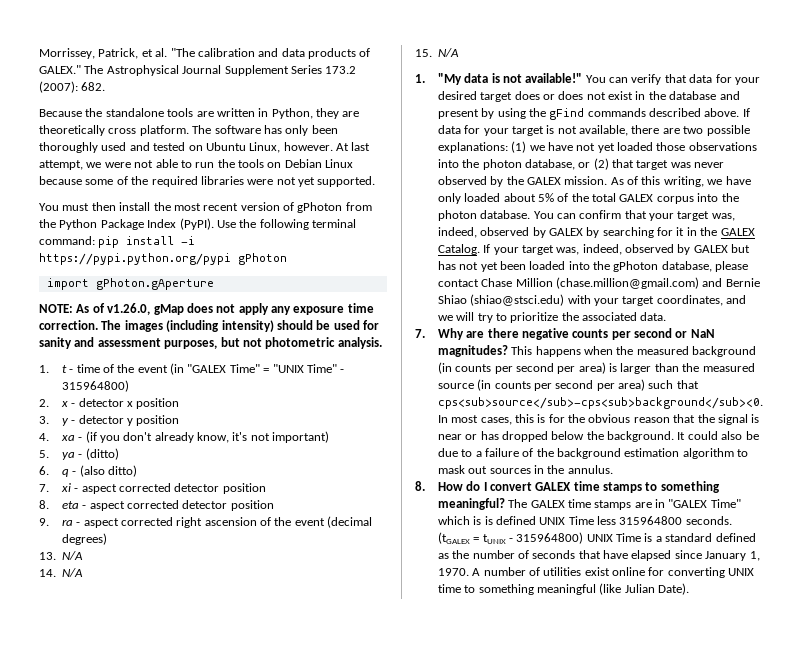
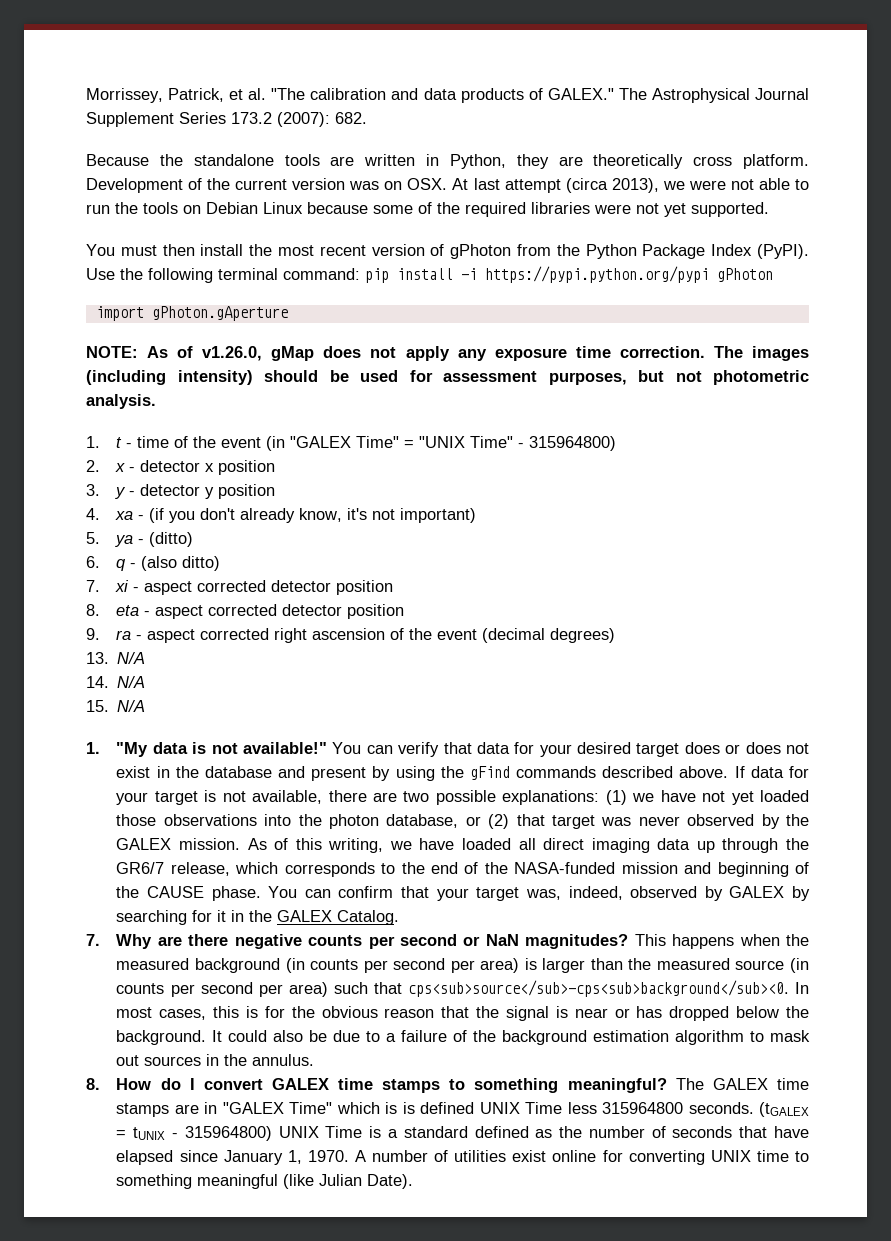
[192,125,338,136] [39,142,371,153] [39,160,83,170] The software has only been thoroughly used and tested on Ubuntu Linux, however. At last attempt, -> [86,178,659,193] Development of the current version was on OSX. At last attempt (circa 2013),
[39,337,95,349] sanity and -> (433, 376) none
[437,193,739,204] [437,210,531,221] only loaded about 5% of the total GALEX corpus into the photon database. -> [461,838,809,853] [116,862,809,877] [116,886,261,901] loaded all direct imaging data up through the GR6/7 release, which corresponds to the end of the NASA-funded mission and beginning of the CAUSE phase.
[483,244,751,255] [437,261,749,272] [437,277,760,289] [437,294,747,306] [437,312,667,323] If your target was, indeed, observed by GALEX but has not yet been loaded into the gPhoton database, please contact Chase Million (chase.million@gmail.com) and Bernie Shiao (shiao@stsci.edu) with your target coordinates, and we will try to prioritize the associated data. -> (400, 917) none

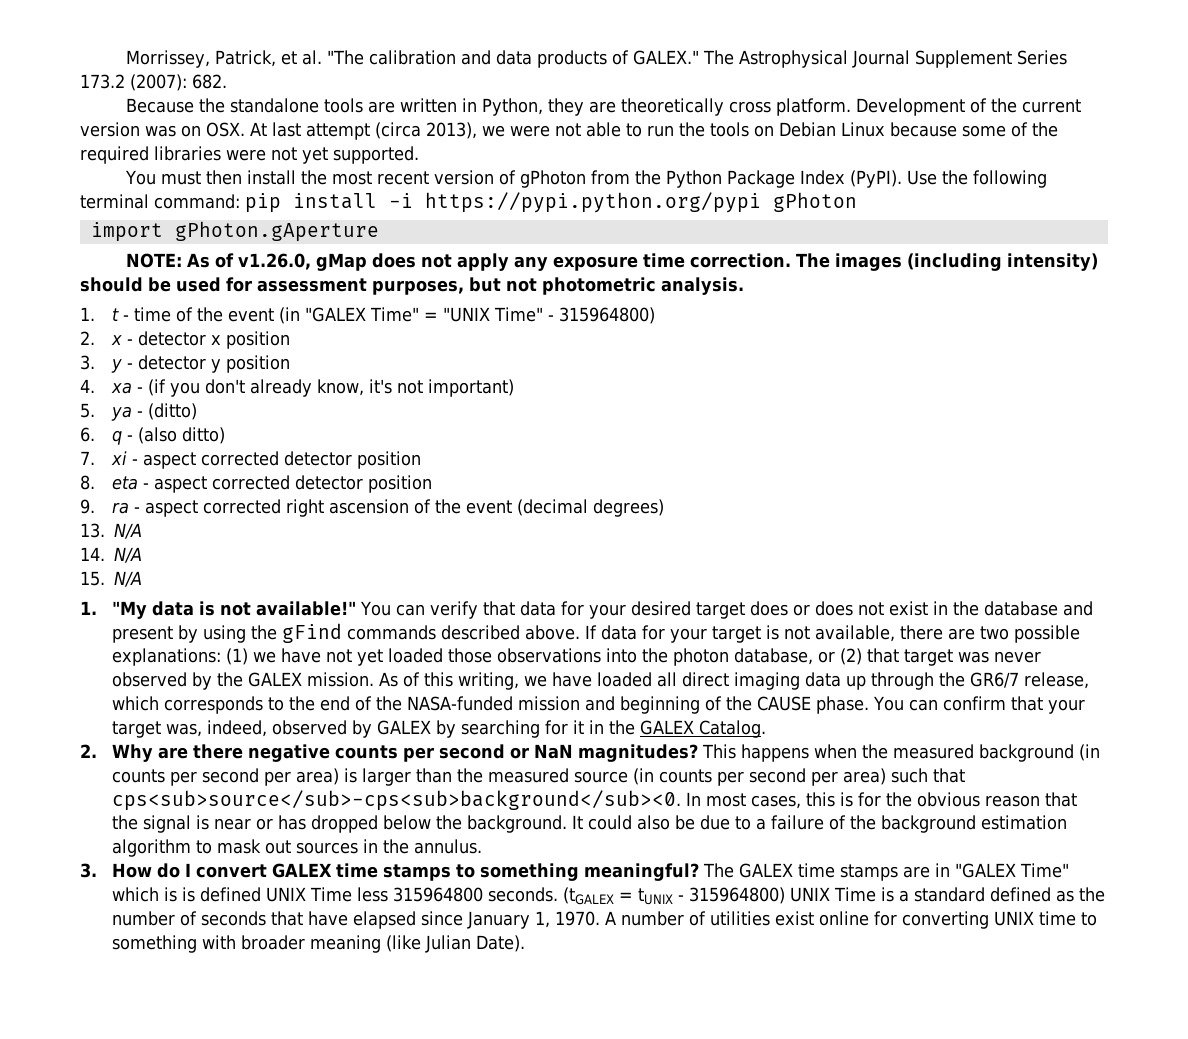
[86,934,100,946] 7. -> [80,744,97,758] 2.
[86,1078,100,1090] 8. -> [80,863,97,878] 3.
[197,1174,279,1189] meaningful -> [202,935,382,953] with broader meaning

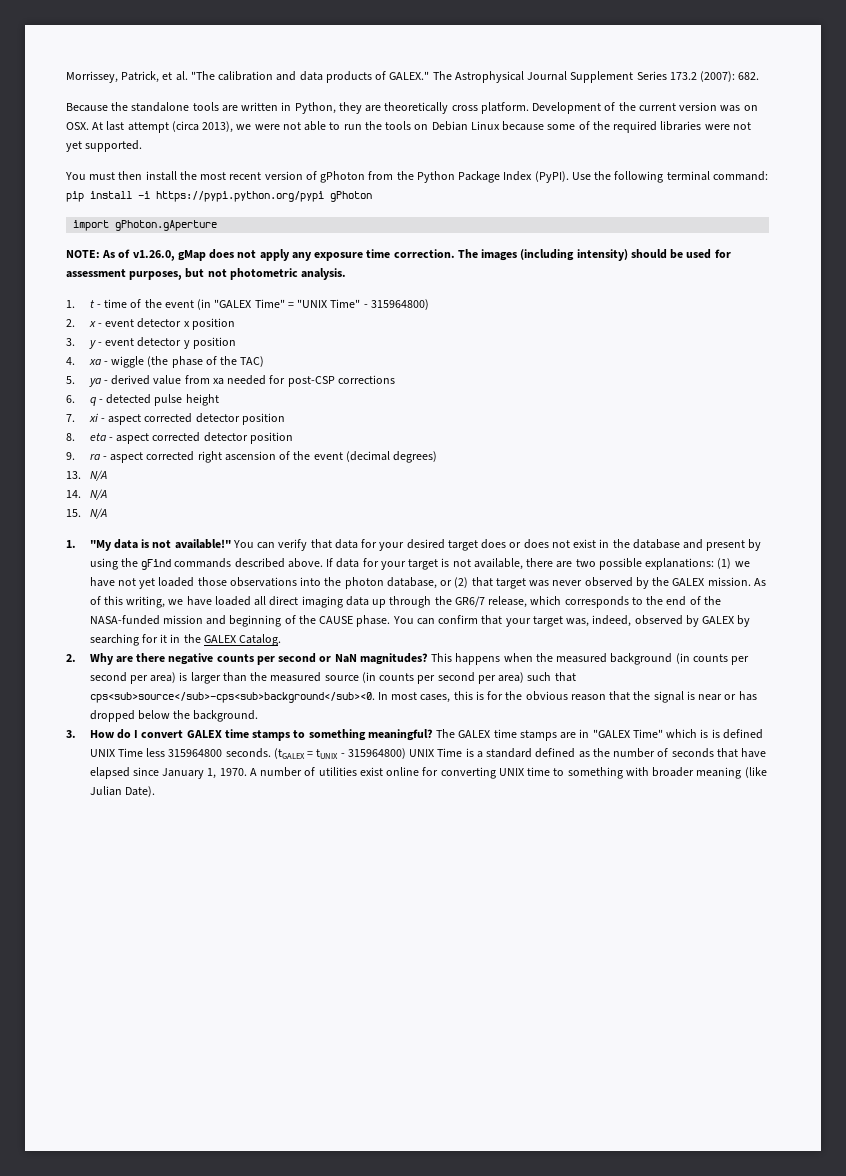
(134, 342) none -> [105,319,135,327] event
(134, 366) none -> [105,338,135,346] event
[148,379,515,397] [80,403,198,421] (if you don't already know, it's not important) // 5. ya - (ditto) -> [111,356,265,368] [66,375,395,387] wiggle (the phase of the TAC) // 5. ya - derived value from xa needed for post-CSP corrections
[138,427,226,444] (also ditto) -> [106,394,219,406] detected pulse height
[572,815,1068,833] [112,839,483,857] It could also be due to a failure of the background estimation algorithm to mask out sources in the annulus. -> (259, 716) none

